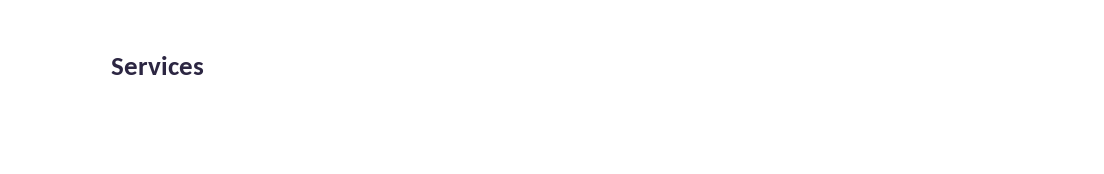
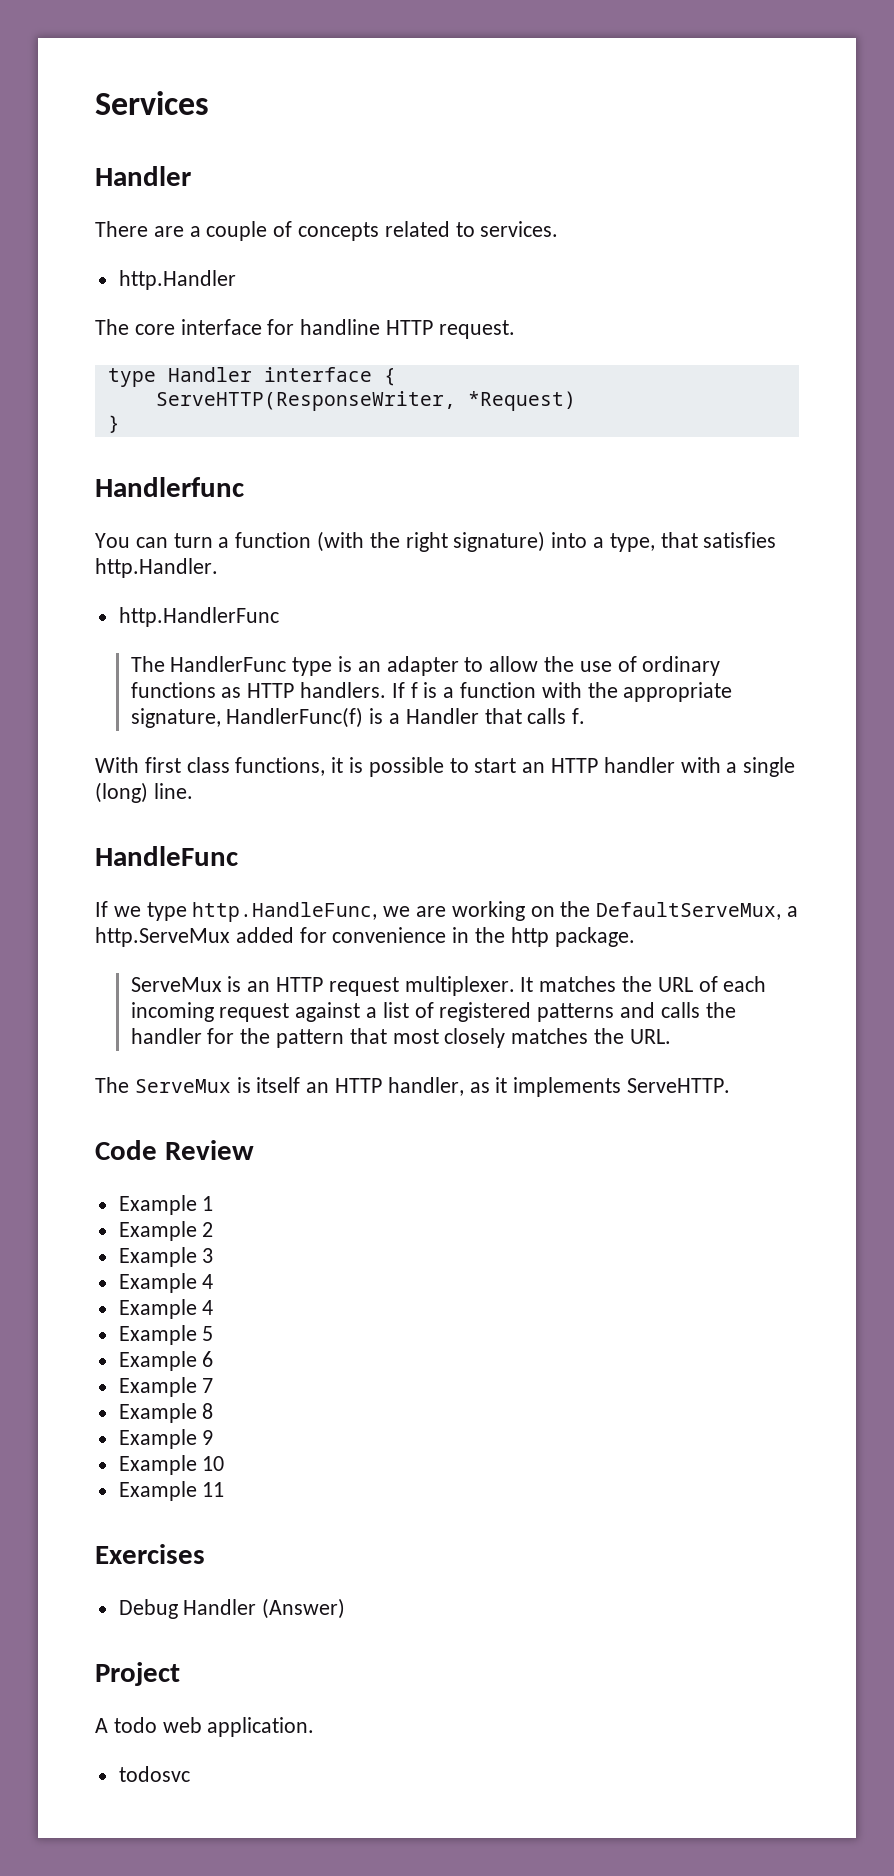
(204, 65) none -> [95,166,191,186] [95,221,559,241] [118,270,236,290] [95,319,515,339] [107,367,396,387] [155,391,576,411] [107,415,120,433] [95,477,244,497] [95,531,777,552] [95,558,218,578] [118,607,279,627] [130,656,721,676] [130,682,733,702] [130,707,586,728] [95,757,796,777] [95,782,193,803] [95,846,238,866] [95,901,799,922] [95,927,635,947] [130,976,767,996] [130,1002,736,1022] [130,1028,671,1048] [95,1077,731,1097] [95,1140,254,1160] [118,1195,214,1215] [118,1221,214,1241] [118,1247,214,1267] [118,1273,214,1293] [118,1299,214,1319] [118,1325,214,1345] [118,1351,214,1371] [118,1377,214,1397] [118,1403,214,1423] [118,1429,214,1449] [118,1455,225,1475] [118,1481,225,1501] [95,1544,205,1564] [118,1598,346,1619] [95,1662,180,1686] [95,1717,315,1737] [118,1766,190,1782] // Handler // There are a couple of concepts related to services. // http.Handler // The core interface for handline HTTP request. // type Handler interface { // ServeHTTP(ResponseWriter, *Request) // } // Handlerfunc // You can turn a function (with the right signature) into a type, that satisfies http.Handler. // http.HandlerFunc // The HandlerFunc type is an adapter to allow the use of ordinary functions as HTTP handlers. If f is a function with the appropriate signature, HandlerFunc(f) is a Handler that calls f. // With first class functions, it is possible to start an HTTP handler with a single (long) line. // HandleFunc // If we type http.HandleFunc, we are working on the DefaultServeMux, a http.ServeMux added for convenience in the http package. // ServeMux is an HTTP request multiplexer. It matches the URL of each incoming request against a list of registered patterns and calls the handler for the pattern that most closely matches the URL. // The ServeMux is itself an HTTP handler, as it implements ServeHTTP. // Code Review // Example 1 // Example 2 // Example 3 // Example 4 // Example 4 // Example 5 // Example 6 // Example 7 // Example 8 // Example 9 // Example 10 // Example 11 // Exercises // Debug Handler (Answer) // Project // A todo web application. // todosvc

